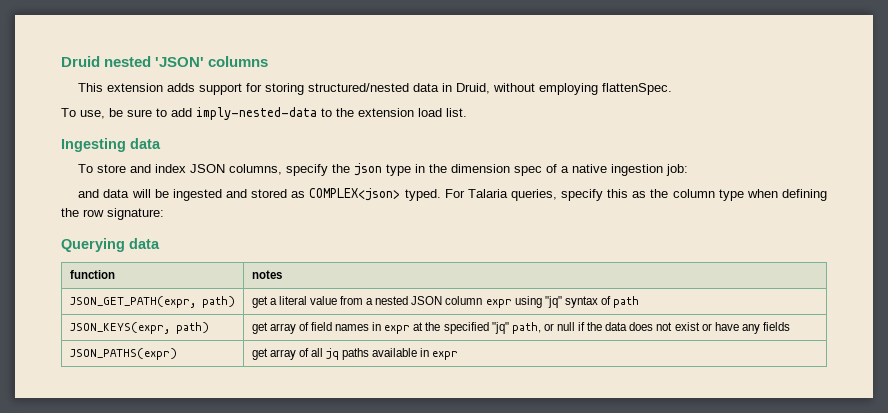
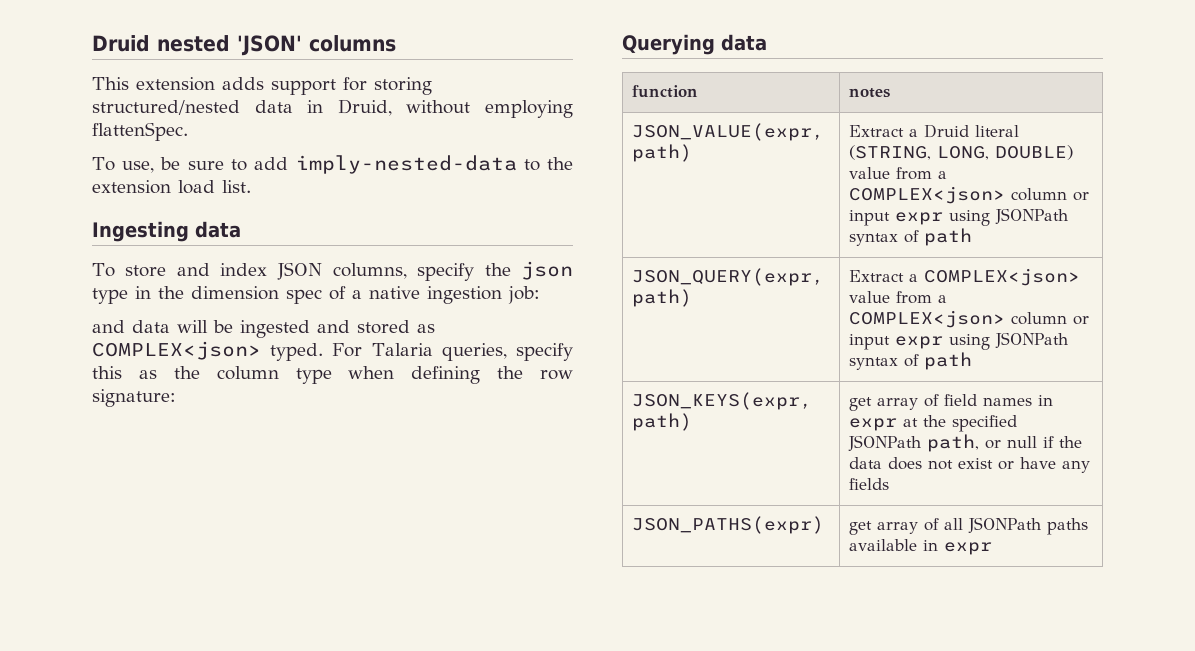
[69,296,235,308] [251,296,562,308] JSON_GET_PATH(expr, path) | get a literal value from a nested JSON column expr using "jq" -> [631,123,824,141] [631,144,692,162] [848,124,1019,138] [848,145,1073,160] [848,167,947,180] [848,186,1089,204] [848,208,1068,226] [848,228,972,246] [631,268,824,286] [631,289,692,307] [848,268,1080,286] [848,291,947,304] [848,310,1089,328] [848,332,1068,350] JSON_VALUE(expr, path) | Extract a Druid literal (STRING, LONG, DOUBLE) value from a COMPLEX<json> column or input expr using JSONPath syntax of path // JSON_QUERY(expr, path) | Extract a COMPLEX<json> value from a COMPLEX<json> column or input expr using JSONPath
[491,322,509,334] "jq" -> [847,435,921,451] JSONPath
[326,348,340,360] jq -> [967,517,1041,533] JSONPath

